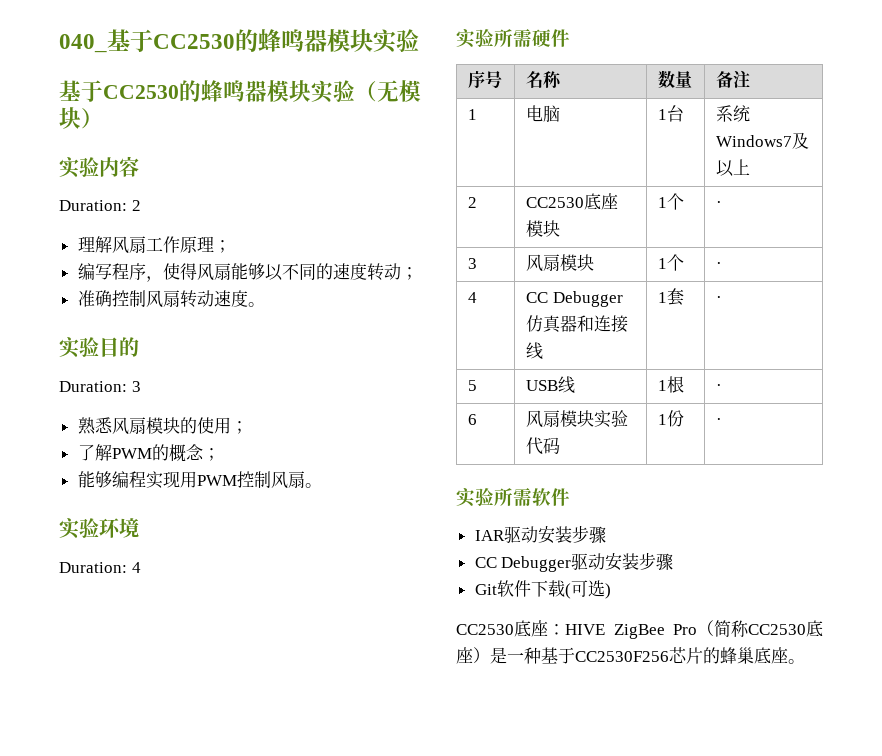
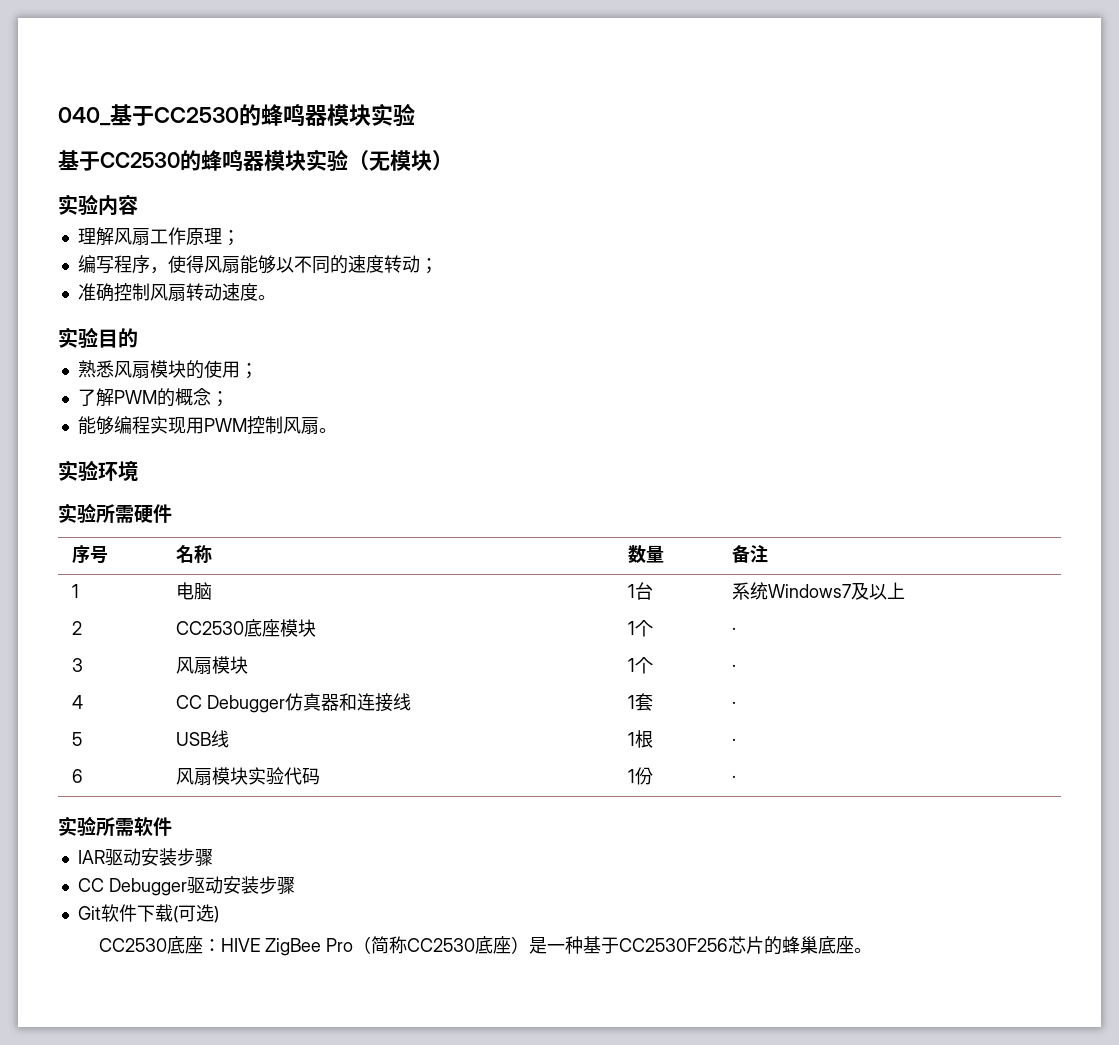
[59,200,141,211] // Duration: 2 -> (138, 205) none
[59,381,141,392] // Duration: 3 -> (138, 338) none
[59,562,141,573] // Duration: 4 -> (138, 471) none

